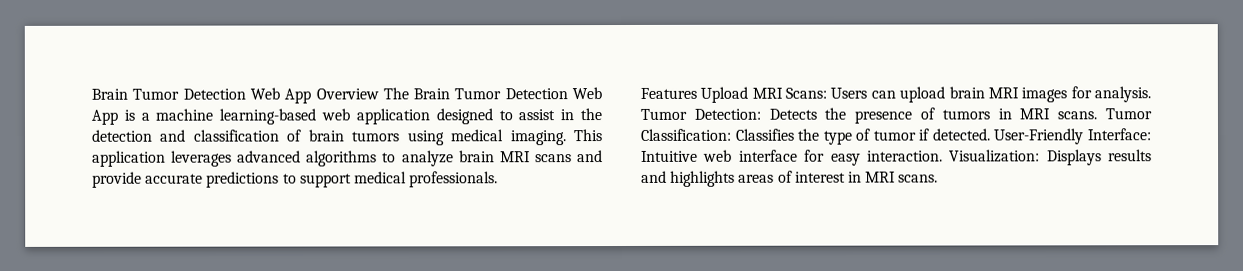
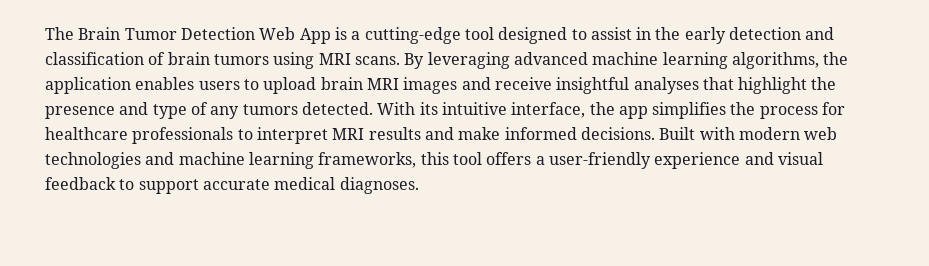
[91,87,379,104] Brain Tumor Detection Web App Overview -> (45, 33) none
[155,108,430,125] machine learning-based web application -> [364,27,494,44] cutting-edge tool
(602, 114) none -> [684,27,726,44] early
[450,129,603,146] [92,150,603,167] [92,171,499,188] [640,86,1151,103] [640,107,1152,124] [640,128,1152,145] [641,149,1152,166] [641,170,939,187] medical imaging. This application leverages advanced algorithms to analyze brain MRI scans and provide accurate predictions to support medical professionals. // Features Upload MRI Scans: Users can upload brain MRI images for analysis. Tumor Detection: Detects the presence of tumors in MRI scans. Tumor Classification: Classifies the type of tumor if detected. User-Friendly Interface: Intuitive web interface for easy interaction. Visualization: Displays results and highlights areas of interest in MRI scans. -> [318,52,849,69] [45,77,837,94] [45,102,846,119] [45,127,838,144] [45,152,823,169] [45,177,419,194] MRI scans. By leveraging advanced machine learning algorithms, the application enables users to upload brain MRI images and receive insightful analyses that highlight the presence and type of any tumors detected. With its intuitive interface, the app simplifies the process for healthcare professionals to interpret MRI results and make informed decisions. Built with modern web technologies and machine learning frameworks, this tool offers a user-friendly experience and visual feedback to support accurate medical diagnoses.

